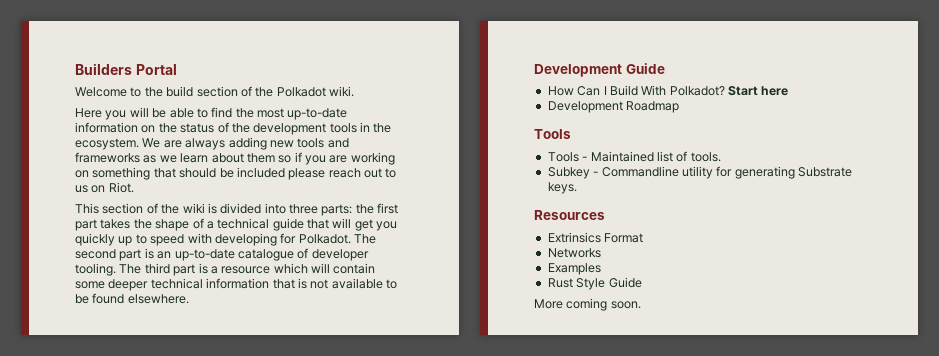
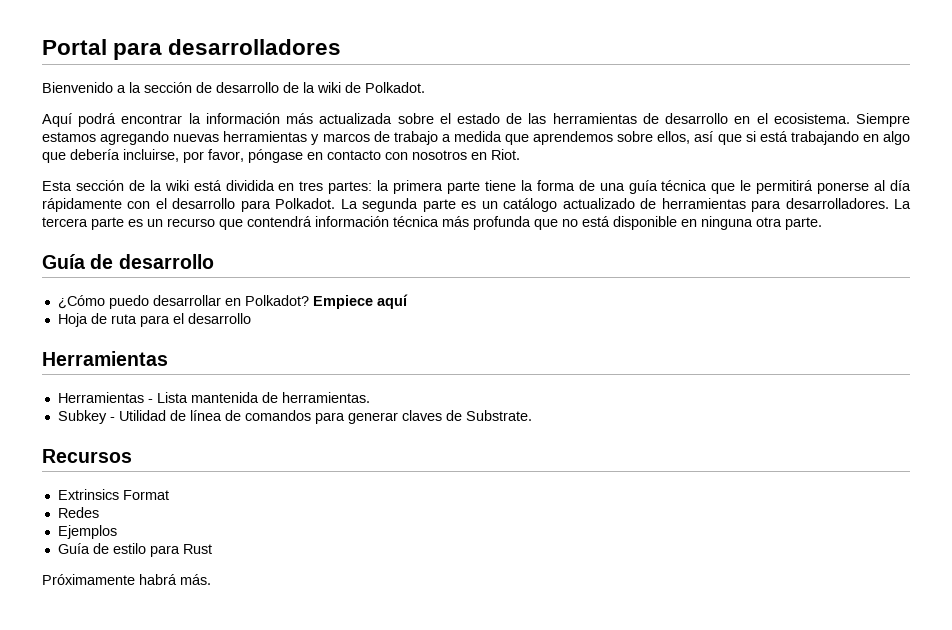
[75,63,132,75] Builders -> (42, 47) none
[75,86,354,97] [75,107,348,120] [75,122,392,135] [75,137,349,150] [75,152,395,165] [75,167,397,180] [75,182,134,193] [75,203,399,216] [75,218,398,231] [75,233,376,246] [75,248,369,261] [75,263,376,276] [75,278,397,291] [75,293,189,304] [534,63,665,77] [547,85,789,96] [547,101,680,113] [534,129,571,139] [547,151,721,162] [547,166,852,179] [547,182,577,194] [534,210,605,220] [547,232,644,243] [547,248,601,258] [547,263,601,275] [547,277,642,290] [534,298,641,311] // Welcome to the build section of the Polkadot wiki. // Here you will be able to find the most up-to-date information on the status of the development tools in the ecosystem. We are always adding new tools and frameworks as we learn about them so if you are working on something that should be included please reach out to us on Riot. // This section of the wiki is divided into three parts: the first part takes the shape of a technical guide that will get you quickly up to speed with developing for Polkadot. The second part is an up-to-date catalogue of developer tooling. The third part is a resource which will contain some deeper technical information that is not available to be found elsewhere. // Development Guide // How Can I Build With Polkadot? Start here // Development Roadmap // Tools // Tools - Maintained list of tools. // Subkey - Commandline utility for generating Substrate keys. // Resources // Extrinsics Format // Networks // Examples // Rust Style Guide // More coming soon. -> [113,39,342,60] [42,82,425,93] [42,113,910,127] [42,131,911,145] [42,149,520,163] [42,180,911,194] [42,198,912,212] [42,216,822,230] [42,254,214,269] [57,294,408,309] [57,313,251,327] [42,351,168,366] [57,392,370,403] [57,410,532,424] [42,449,132,463] [57,489,169,500] [57,507,99,518] [57,525,117,539] [57,543,212,557] [42,574,211,585] para desarrolladores // Bienvenido a la sección de desarrollo de la wiki de Polkadot. // Aquí podrá encontrar la información más actualizada sobre el estado de las herramientas de desarrollo en el ecosistema. Siempre estamos agregando nuevas herramientas y marcos de trabajo a medida que aprendemos sobre ellos, así que si está trabajando en algo que debería incluirse, por favor, póngase en contacto con nosotros en Riot. // Esta sección de la wiki está dividida en tres partes: la primera parte tiene la forma de una guía técnica que le permitirá ponerse al día rápidamente con el desarrollo para Polkadot. La segunda parte es un catálogo actualizado de herramientas para desarrolladores. La tercera parte es un recurso que contendrá información técnica más profunda que no está disponible en ninguna otra parte. // Guía de desarrollo // ¿Cómo puedo desarrollar en Polkadot? Empiece aquí // Hoja de ruta para el desarrollo // Herramientas // Herramientas - Lista mantenida de herramientas. // Subkey - Utilidad de línea de comandos para generar claves de Substrate. // Recursos // Extrinsics Format // Redes // Ejemplos // Guía de estilo para Rust // Próximamente habrá más.

